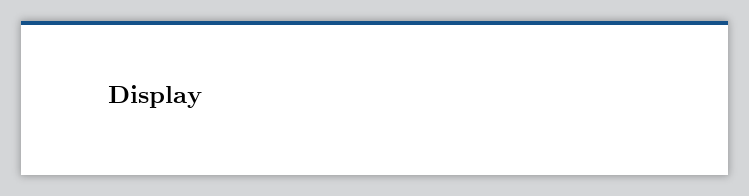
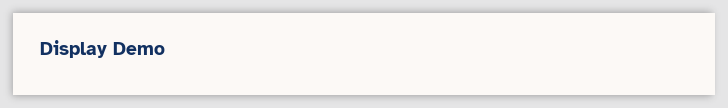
(202, 96) none -> [113,42,165,55] Demo

